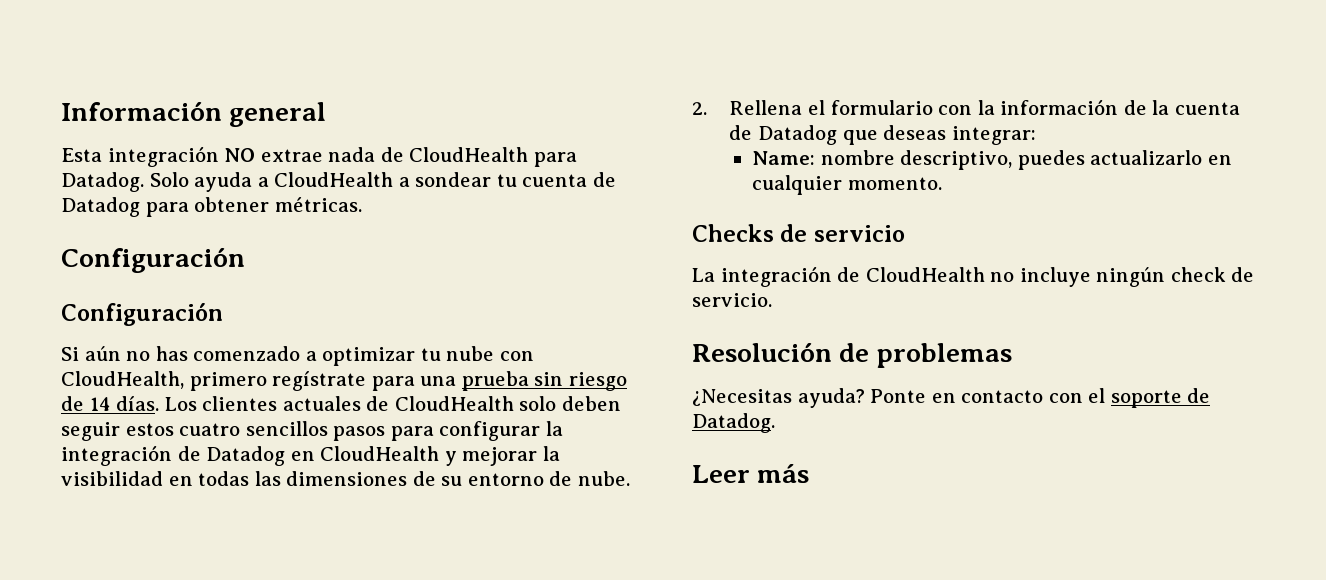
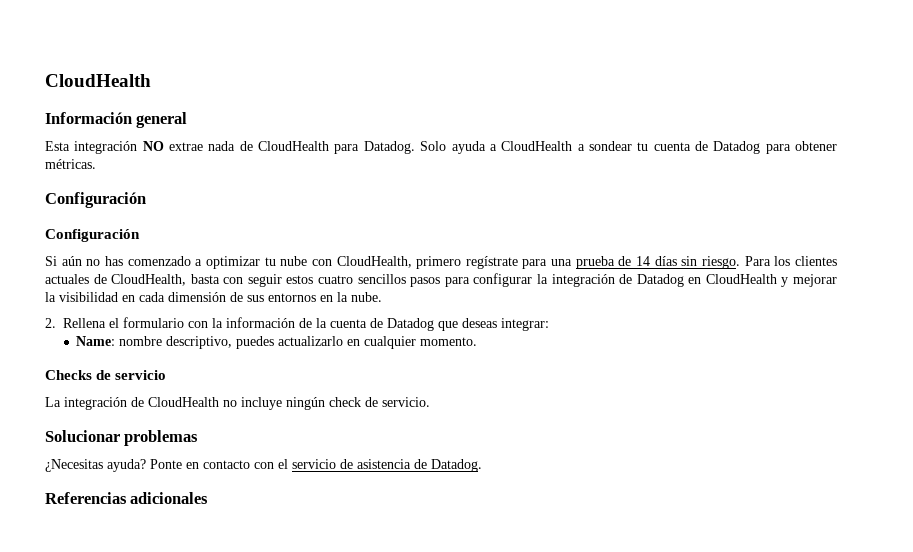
(61, 111) none -> [45,74,151,87] CloudHealth //
[534,372,627,391] [61,396,621,411] sin riesgo de 14 días. Los clientes actuales de CloudHealth solo deben -> [618,256,838,269] [45,274,244,286] de 14 días sin riesgo. Para los clientes actuales de CloudHealth, basta con
[198,471,573,486] todas las dimensiones de su entorno de -> [139,292,348,302] cada dimensión de sus entornos en la
[692,342,870,362] Resolución de -> [45,430,120,442] Solucionar
[1110,390,1182,408] soporte -> [292,459,411,469] servicio de asistencia
[692,464,810,483] Leer más -> [45,492,209,504] Referencias adicionales

